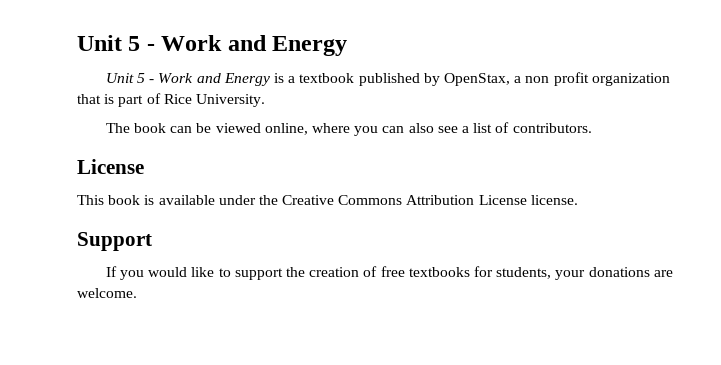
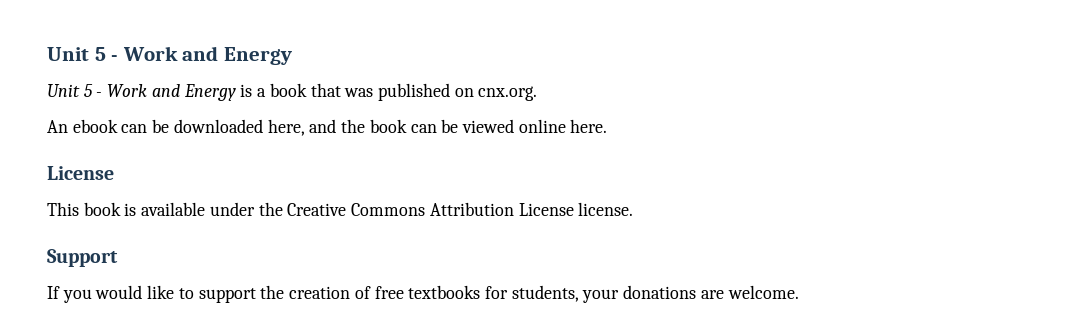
[299,72,670,86] [77,93,265,107] [105,122,592,136] textbook published by OpenStax, a non profit organization that is part of Rice University. // The book can be viewed online, where you can also see a list of contributors. -> [269,83,538,101] [47,119,608,136] book that was published on cnx.org. // An ebook can be downloaded here, and the book can be viewed online here.

